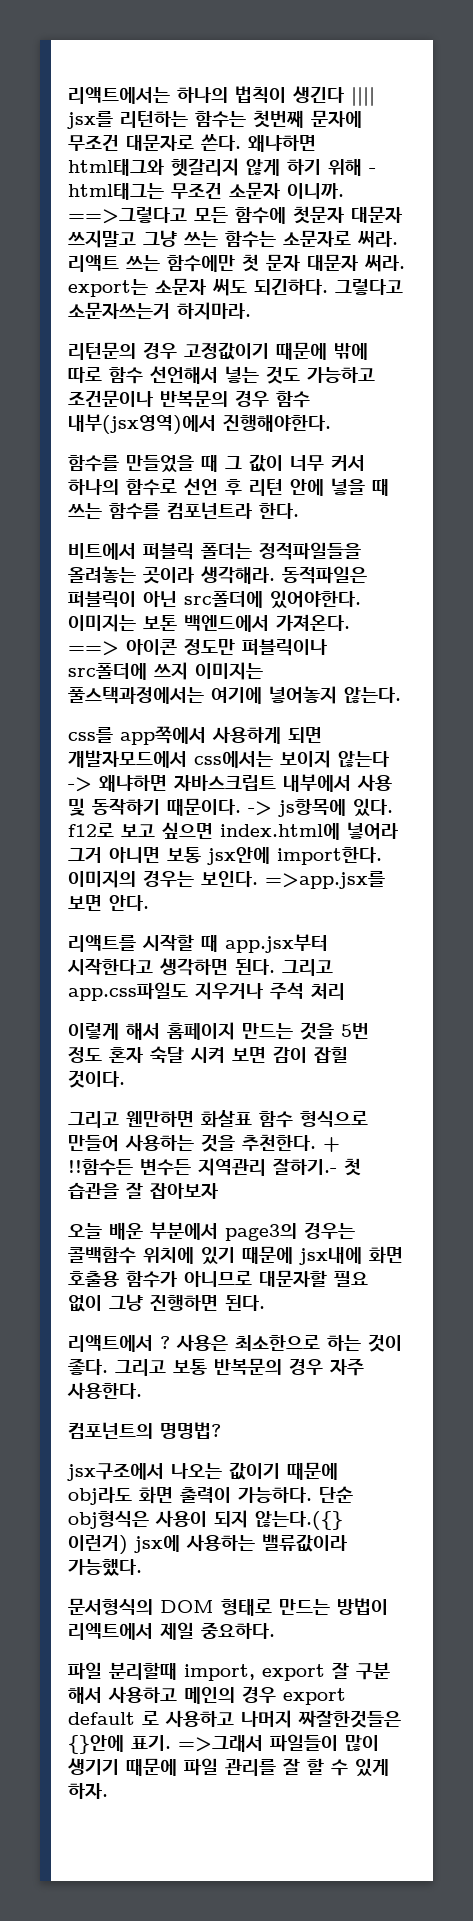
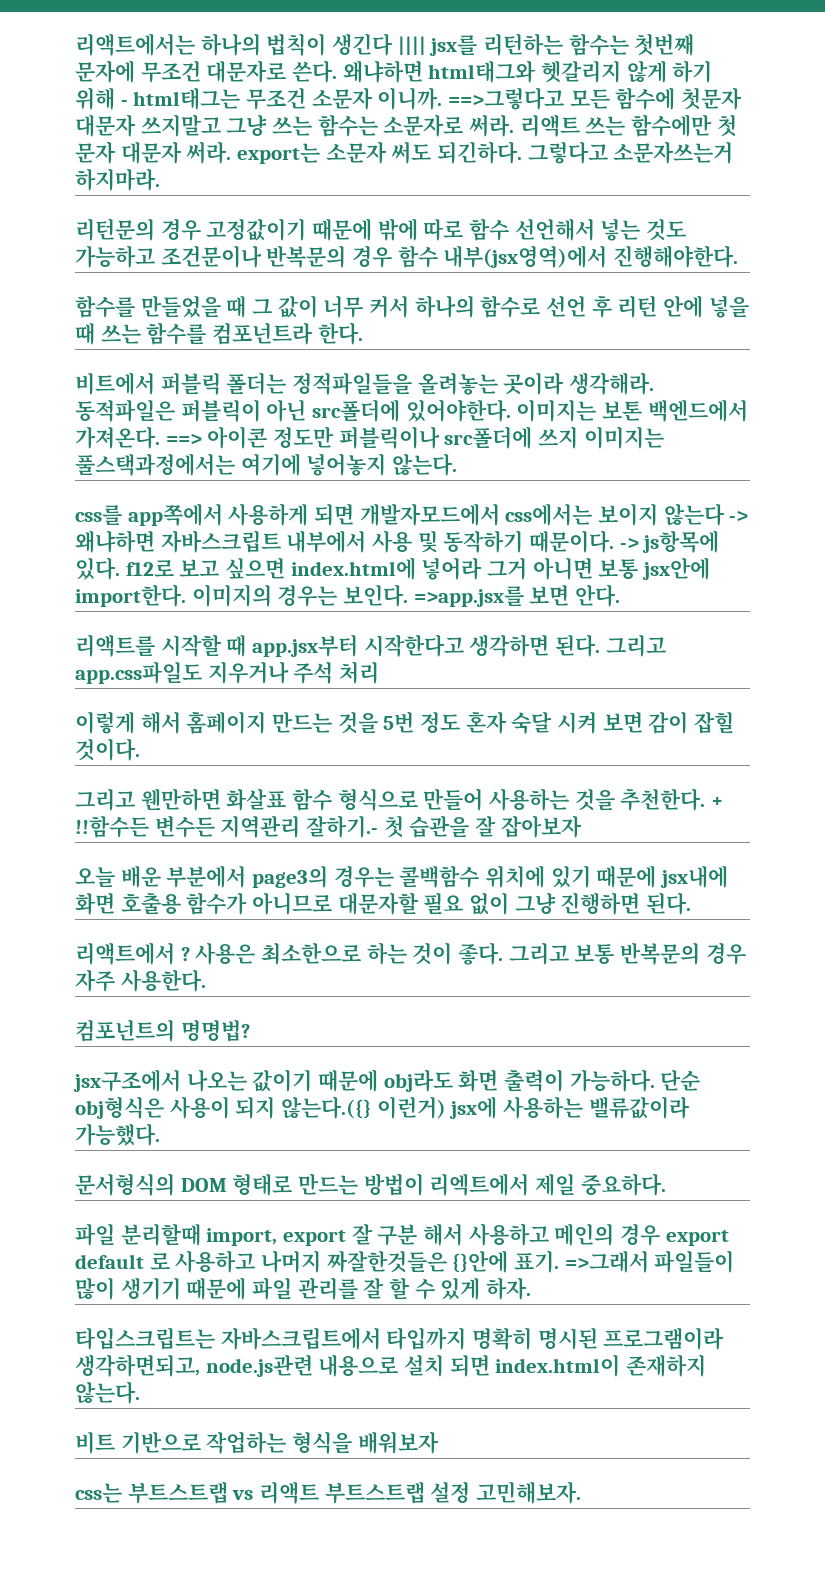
(108, 1791) none -> [75,1327,725,1350] [75,1354,707,1377] [75,1381,140,1404] [75,1431,439,1454] [75,1481,582,1504] // 타입스크립트는 자바스크립트에서 타입까지 명확히 명시된 프로그램이라 생각하면되고, node.js관련 내용으로 설치 되면 index.html이 존재하지 않는다. // 비트 기반으로 작업하는 형식을 배워보자 // css는 부트스트랩 vs 리액트 부트스트랩 설정 고민해보자.

